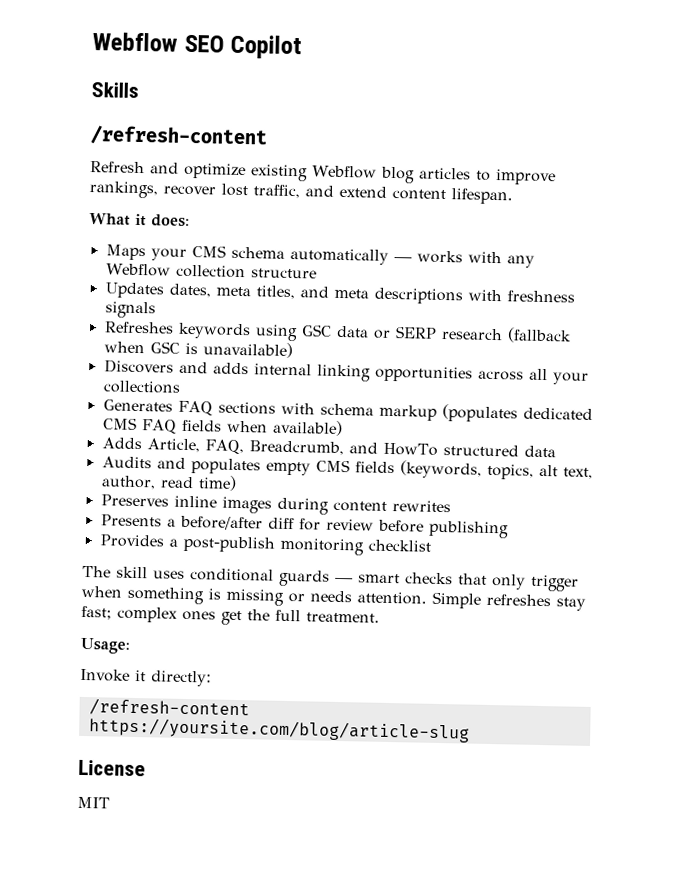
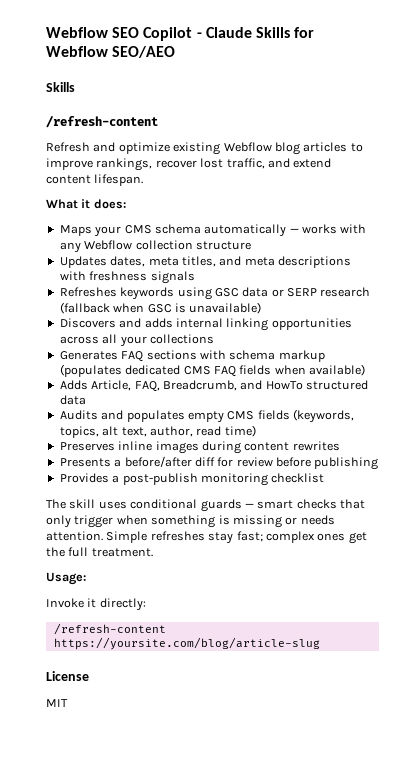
(303, 47) none -> [196,27,315,38] [46,46,176,58] - Claude Skills for Webflow SEO/AEO

